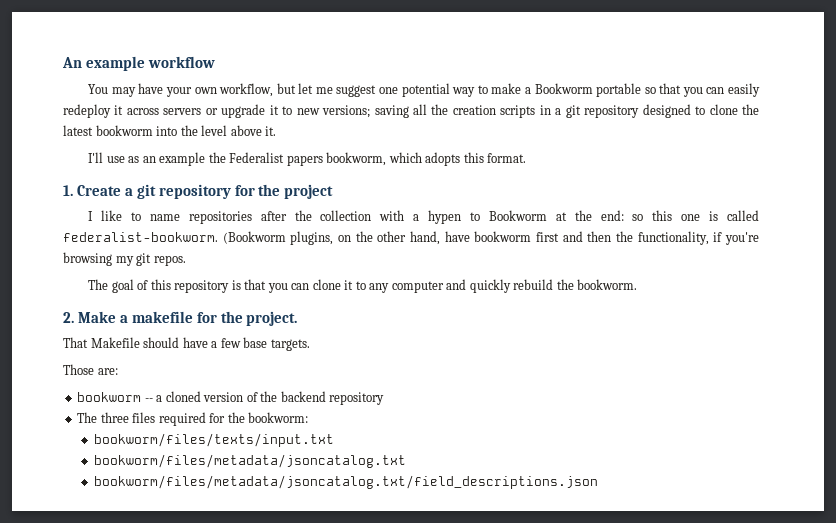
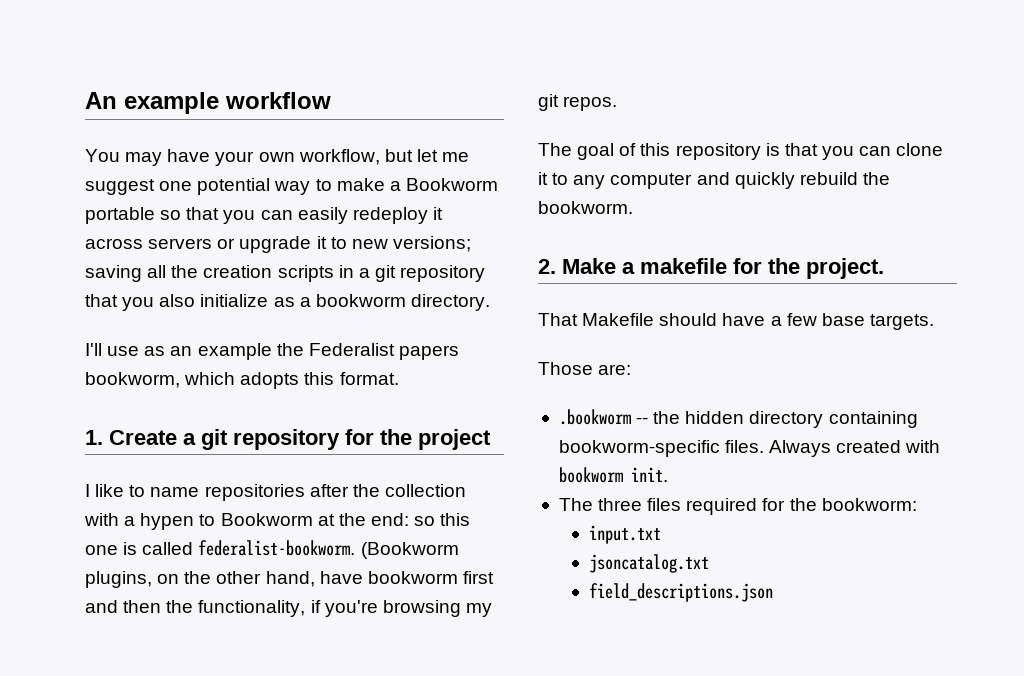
[642,104,759,118] [63,125,277,136] designed to clone the latest bookworm into the level above it. -> [85,294,490,311] that you also initialize as a bookworm directory.
[77,391,385,405] bookworm -- a cloned version of the backend repository -> [558,409,918,428] [558,440,941,457] [558,467,668,483] .bookworm -- the hidden directory containing bookworm-specific files. Always created with bookworm init.
[93,433,334,447] [93,454,406,468] [93,475,598,489] bookworm/files/texts/input.txt // bookworm/files/metadata/jsoncatalog.txt // bookworm/files/metadata/jsoncatalog.txt/field_descriptions.json -> [589,525,662,544] [589,554,710,573] [589,583,774,602] input.txt // jsoncatalog.txt // field_descriptions.json

